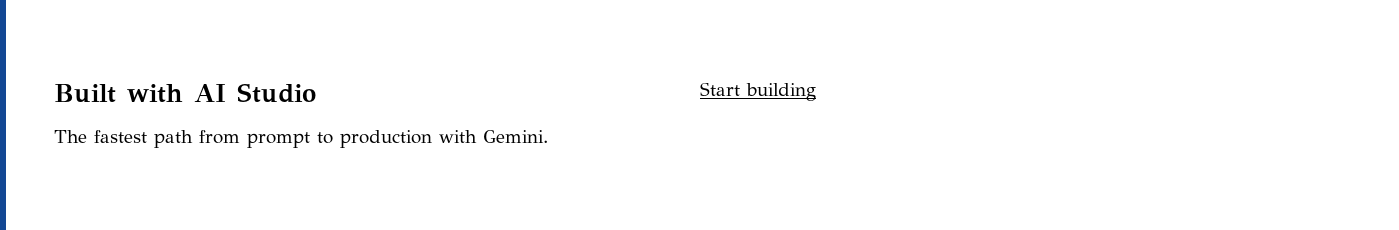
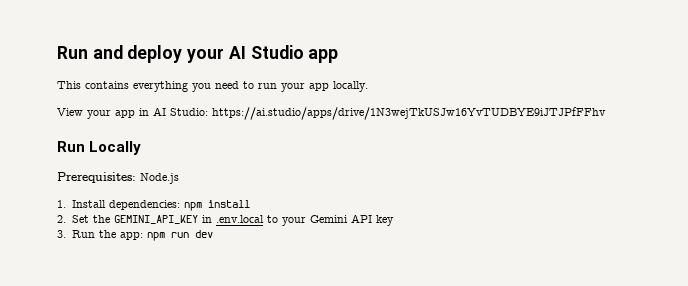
[54,83,316,103] [54,130,548,148] [700,82,816,101] Built with AI Studio // The fastest path from prompt to production with Gemini. // Start building -> [57,45,339,63] [57,81,368,92] [57,107,606,120] [57,141,142,155] [57,172,179,184] [57,200,250,211] [57,214,394,226] [57,230,213,241] Run and deploy your AI Studio app // This contains everything you need to run your app locally. // View your app in AI Studio: https://ai.studio/apps/drive/1N3wejTkUSJw16YvTUDBYE9iJTJPfFFhv // Run Locally // Prerequisites: Node.js // 1. Install dependencies: npm install // 2. Set the GEMINI_API_KEY in .env.local to your Gemini API key // 3. Run the app: npm run dev

